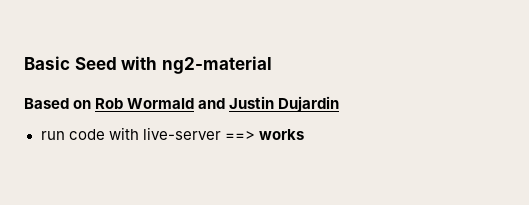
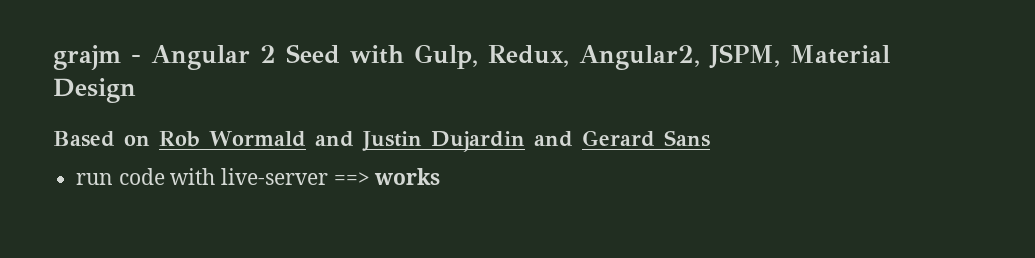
[24,56,272,74] Basic Seed with ng2-material -> [53,44,890,70] [53,78,136,103] grajm - Angular 2 Seed with Gulp, Redux, Angular2, JSPM, Material Design
(340, 104) none -> [533,130,710,147] and Gerard Sans

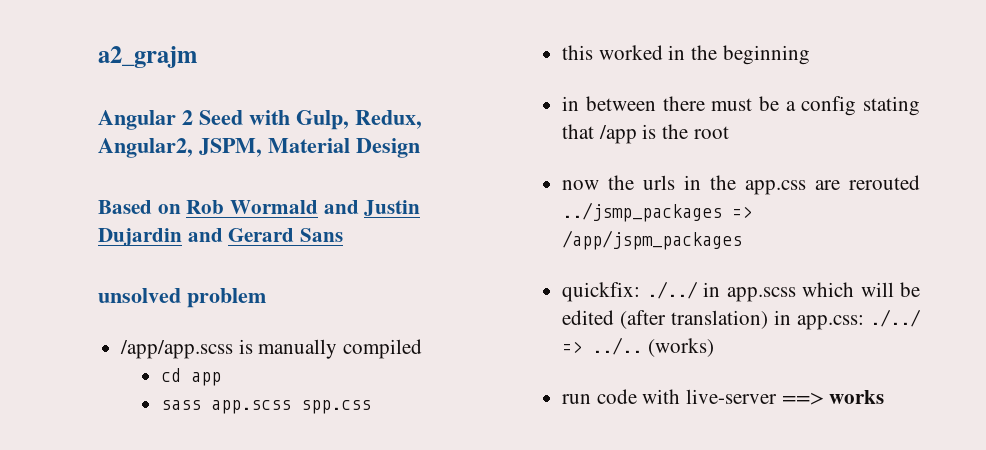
[53,45,141,70] grajm - -> [98,46,197,68] a2_grajm //
(710, 138) none -> [98,288,266,308] [120,339,423,359] [161,368,222,386] [161,400,372,414] [562,45,810,65] [562,96,920,116] [562,124,729,144] [562,175,920,195] [562,202,753,222] [562,230,743,250] [562,281,920,302] [562,309,921,330] [562,337,714,357] // unsolved problem // /app/app.scss is manually compiled // cd app // sass app.scss spp.css // this worked in the beginning // in between there must be a config stating that /app is the root // now the urls in the app.css are rerouted ../jsmp_packages => /app/jspm_packages // quickfix: ./../ in app.scss which will be edited (after translation) in app.css: ./../ => ../.. (works)

